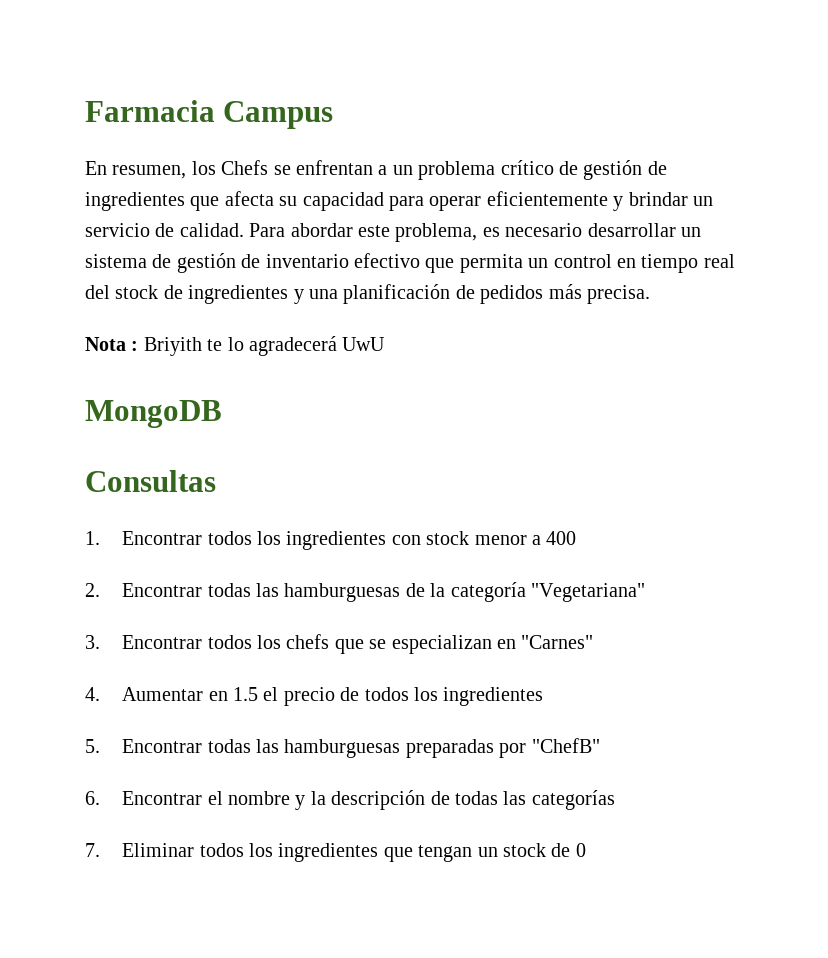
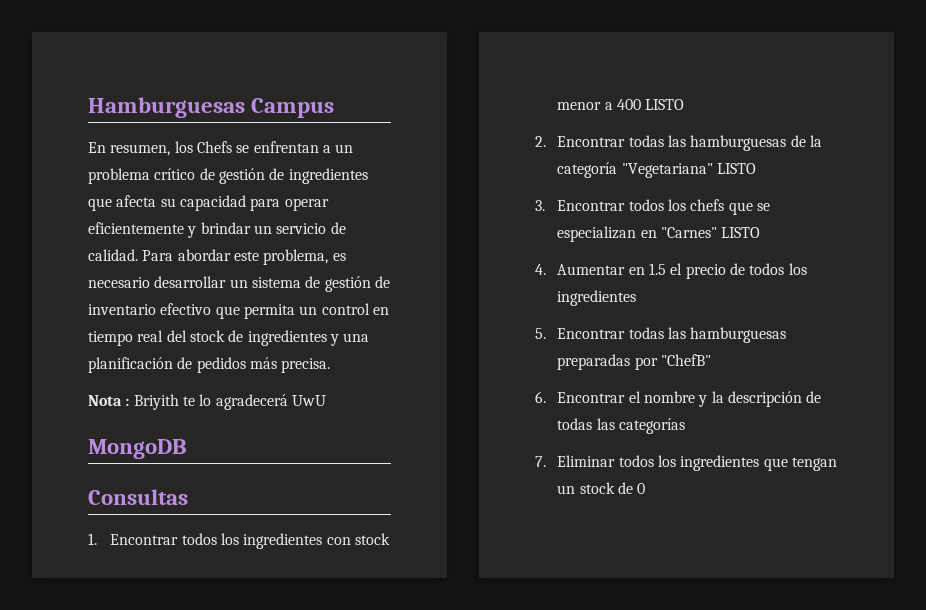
[85,100,215,122] Farmacia -> [88,97,245,118] Hamburguesas
(577, 538) none -> [645,99,685,110] LISTO
(645, 592) none -> [716,163,756,174] LISTO
(594, 642) none -> [721,227,761,238] LISTO

